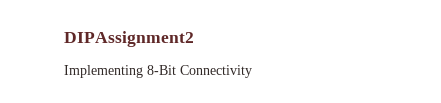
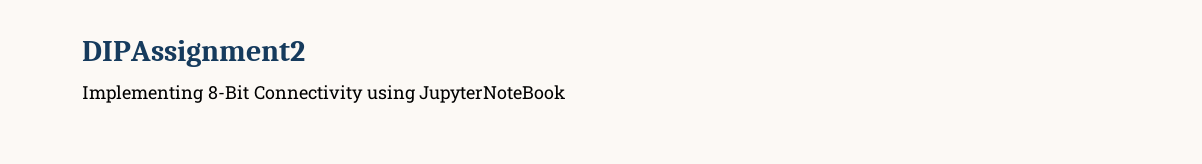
(252, 71) none -> [366,85,566,103] using JupyterNoteBook

